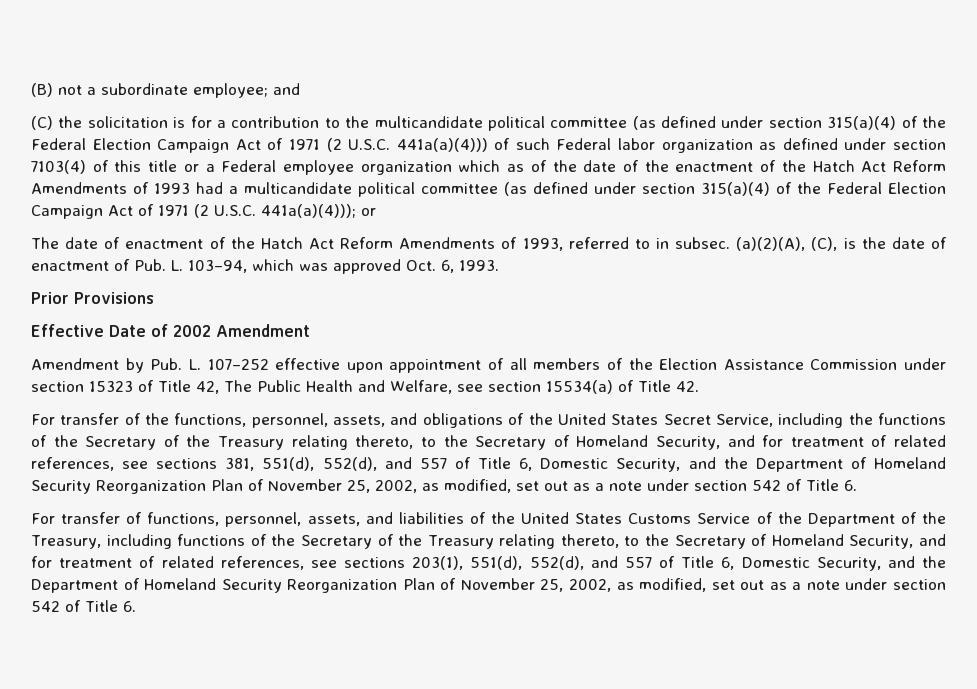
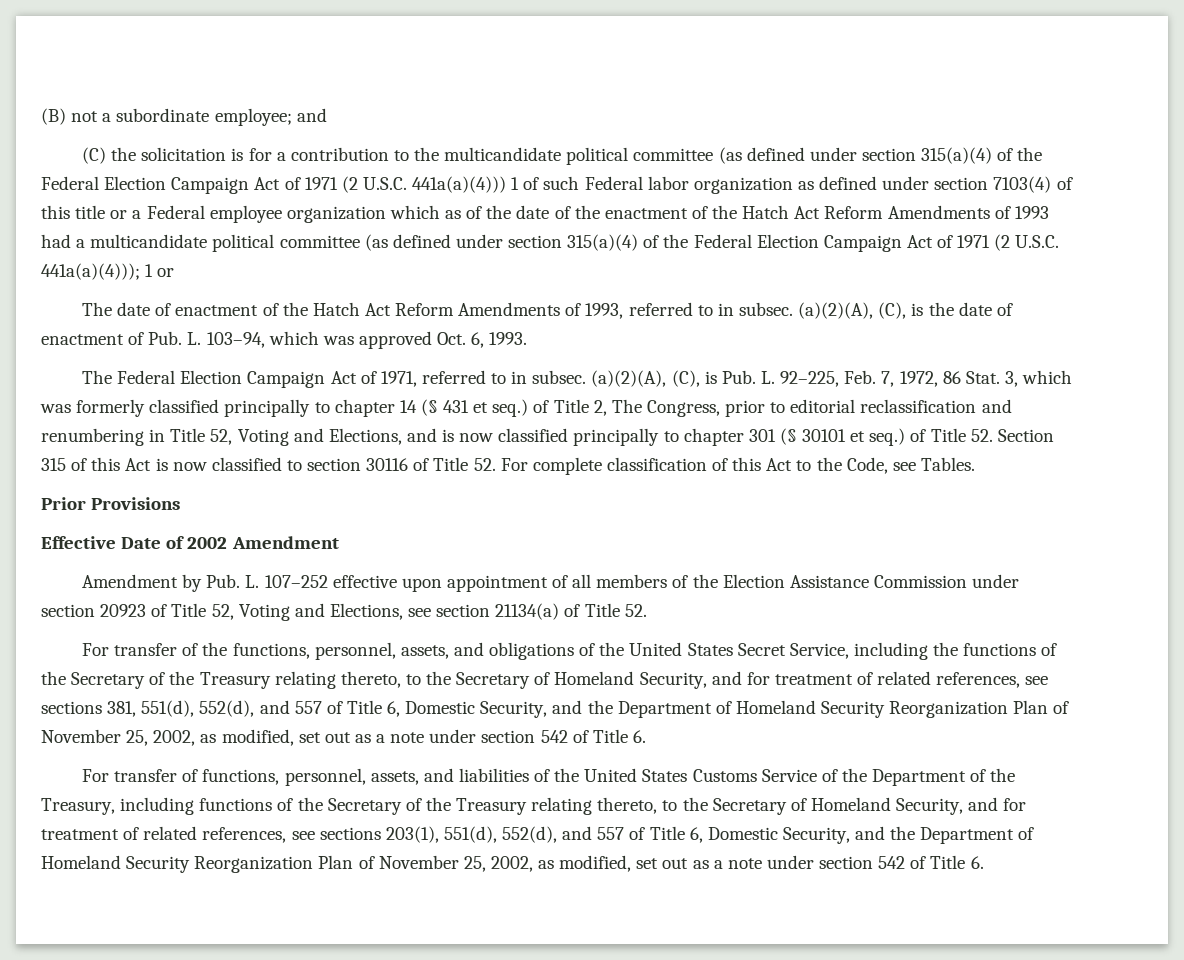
(488, 145) none -> [511,177,520,190] 1
(356, 211) none -> [145,264,154,277] 1
(499, 265) none -> [82,370,1073,388] [40,399,1012,417] [41,428,1054,446] [41,457,975,475] // The Federal Election Campaign Act of 1971, referred to in subsec. (a)(2)(A), (C), is Pub. L. 92–225, Feb. 7, 1972, 86 Stat. 3, which was formerly classified principally to chapter 14 (§ 431 et seq.) of Title 2, The Congress, prior to editorial reclassification and renumbering in Title 52, Voting and Elections, and is now classified principally to chapter 301 (§ 30101 et seq.) of Title 52. Section 315 of this Act is now classified to section 30116 of Title 52. For complete classification of this Act to the Code, see Tables.
[89,380,452,394] 15323 of Title 42, The Public Health and Welfare, -> [100,603,403,621] 20923 of Title 52, Voting and Elections,
[546,380,699,394] 15534(a) of Title 42. -> [495,603,647,620] 21134(a) of Title 52.

